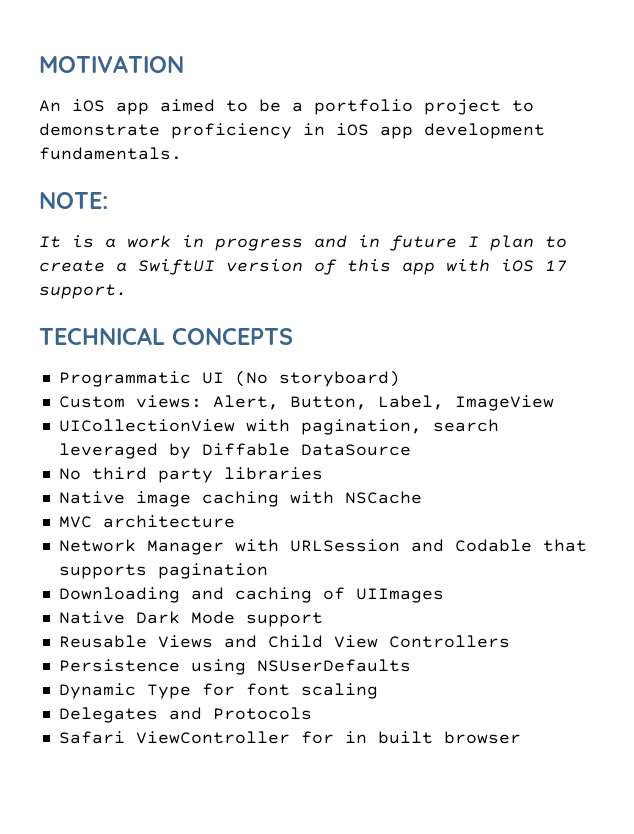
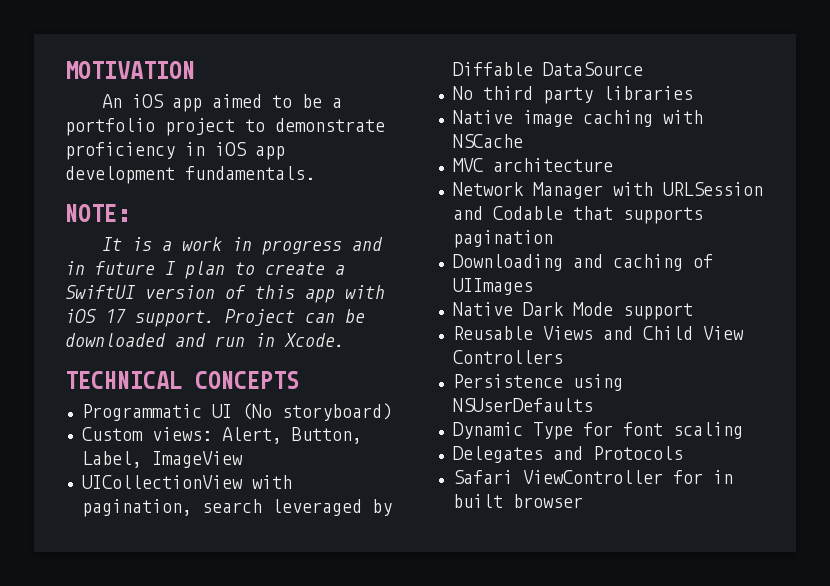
(127, 291) none -> [225,309,365,326] [65,333,345,347] Project can be downloaded and run in Xcode.

